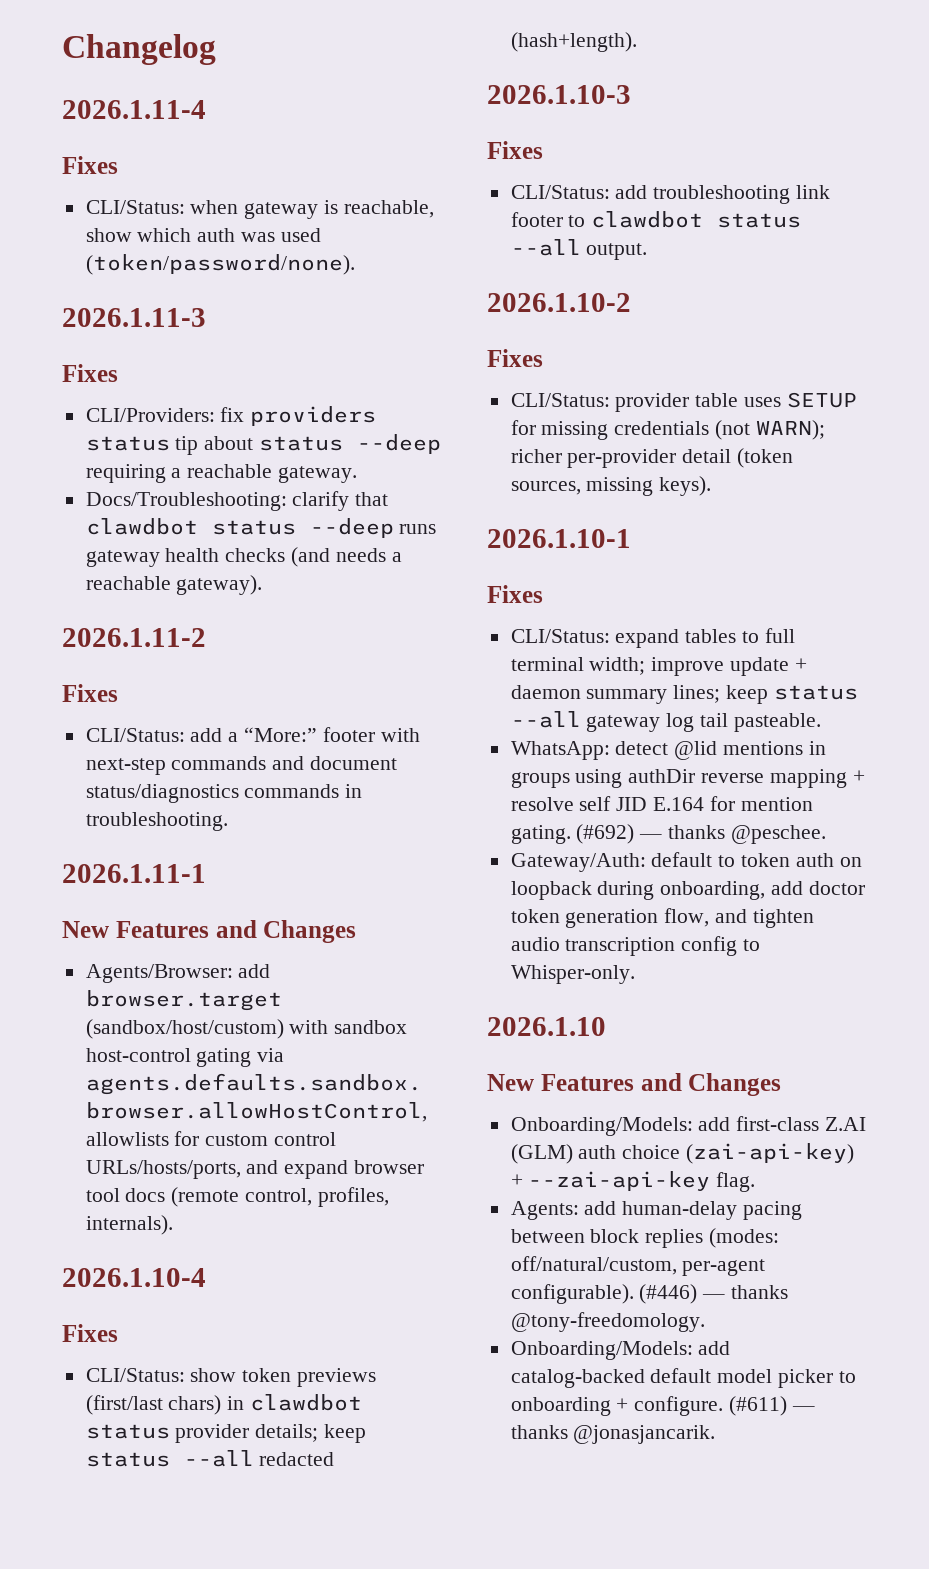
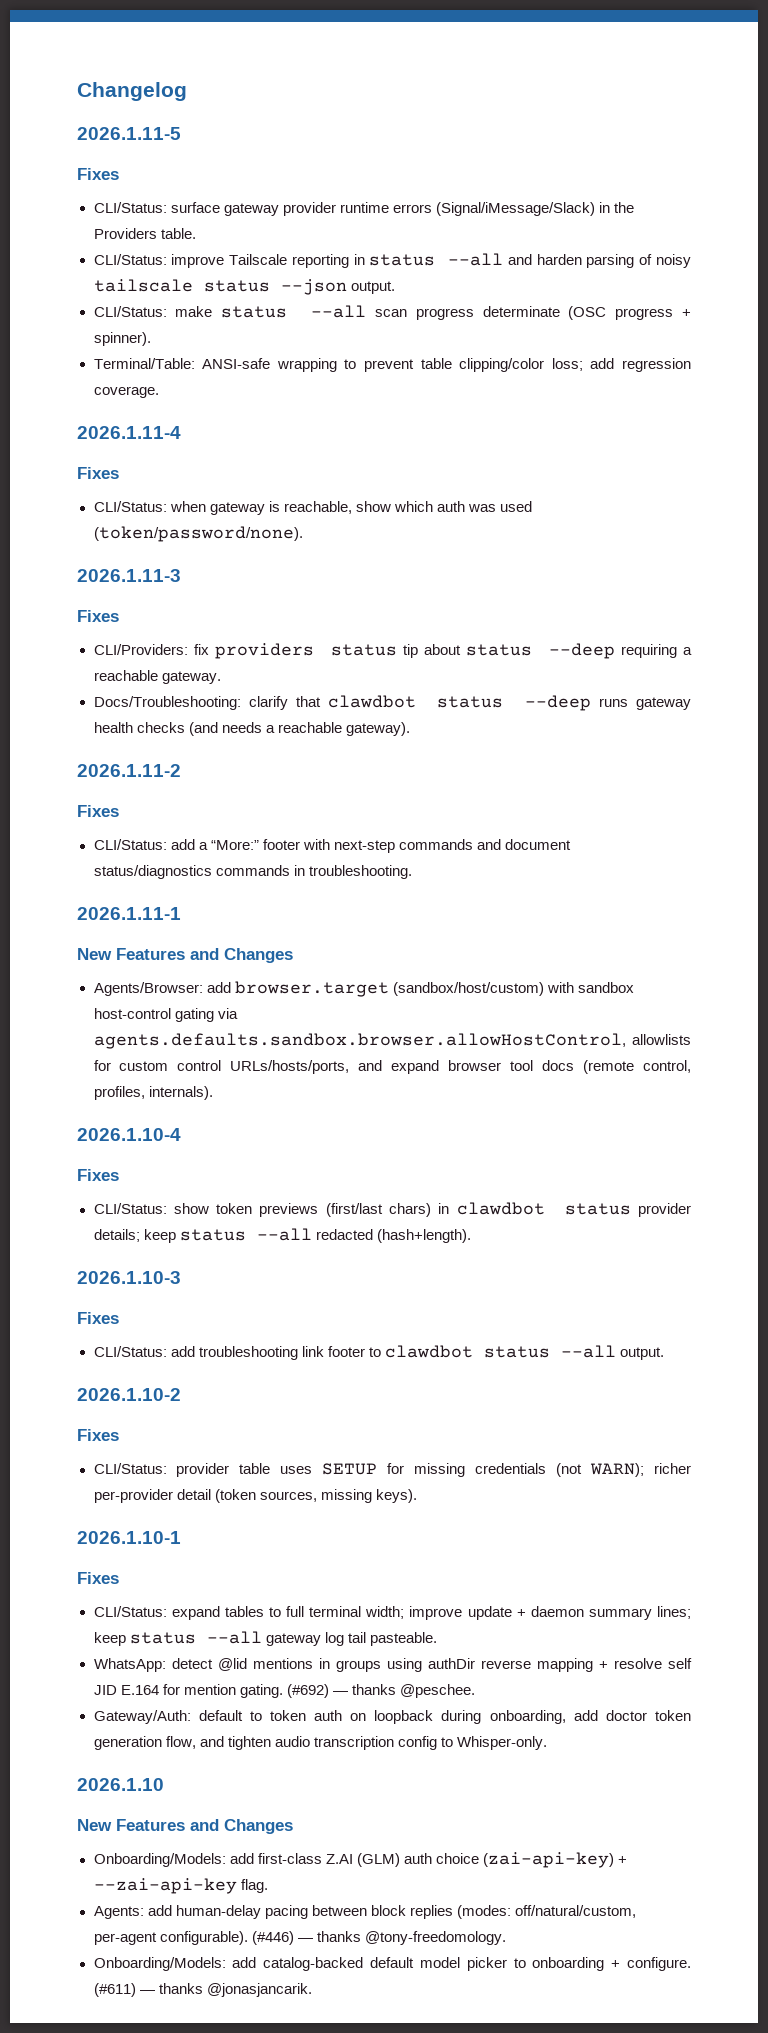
(216, 49) none -> [77,127,181,140] [77,168,119,180] [93,202,634,216] [93,228,196,239] [93,253,691,268] [93,279,395,295] [93,305,692,320] [93,332,151,346] [93,358,692,372] [93,386,159,398] // 2026.1.11-5 // Fixes // CLI/Status: surface gateway provider runtime errors (Signal/iMessage/Slack) in the Providers table. // CLI/Status: improve Tailscale reporting in status --all and harden parsing of noisy tailscale status --json output. // CLI/Status: make status --all scan progress determinate (OSC progress + spinner). // Terminal/Table: ANSI-safe wrapping to prevent table clipping/color loss; add regression coverage.

